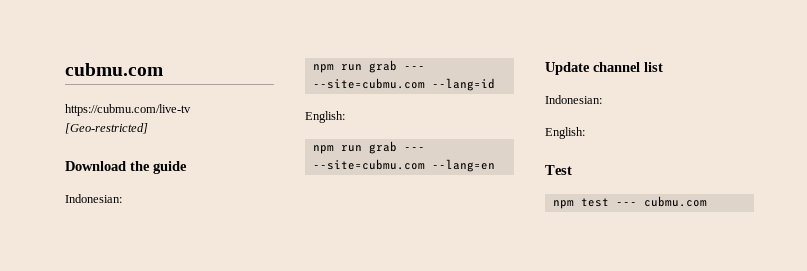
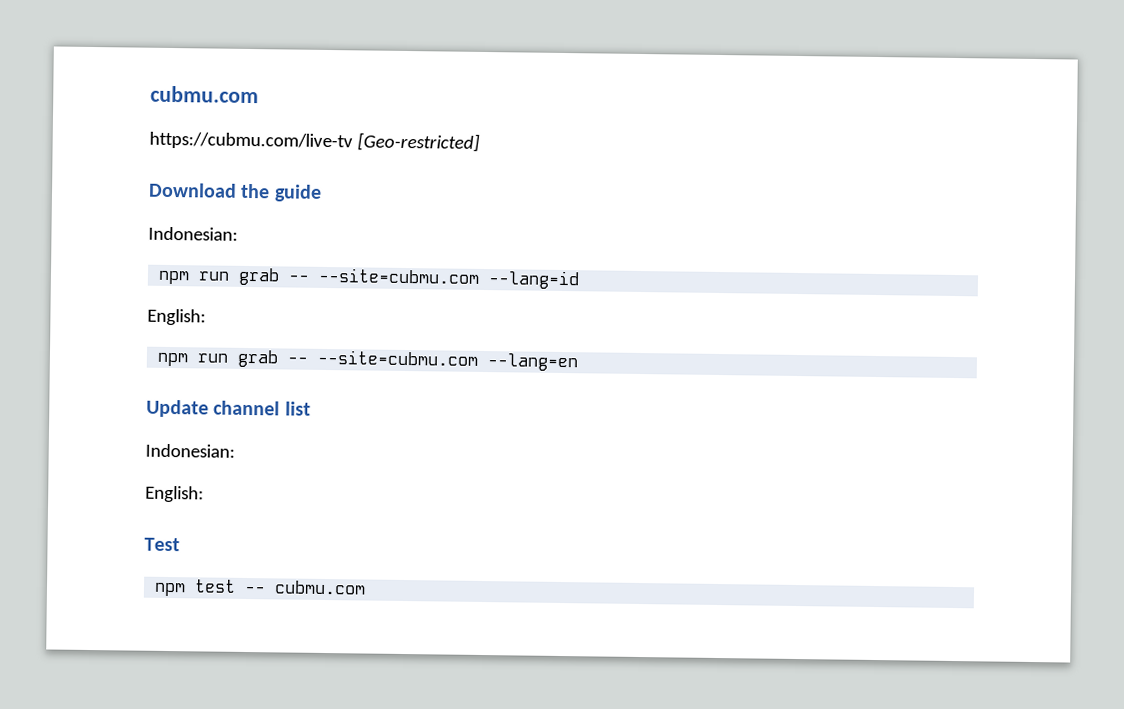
[403,66,425,70] --- -> [288,274,310,282] --
[403,147,425,151] --- -> [287,356,309,364] --
[615,202,637,206] --- -> [244,585,267,594] --

